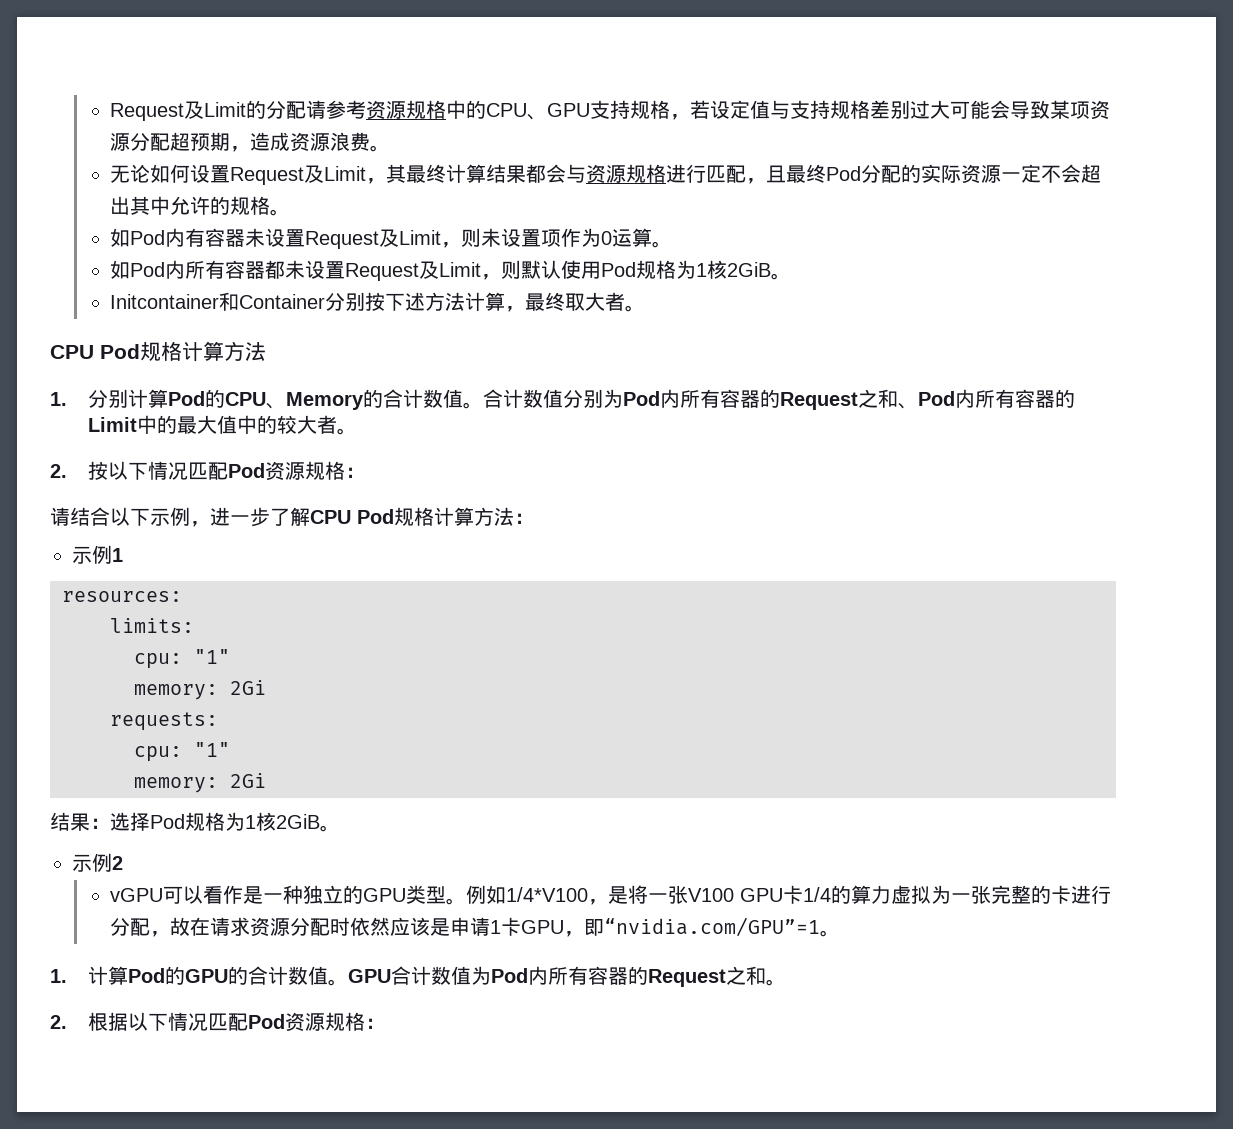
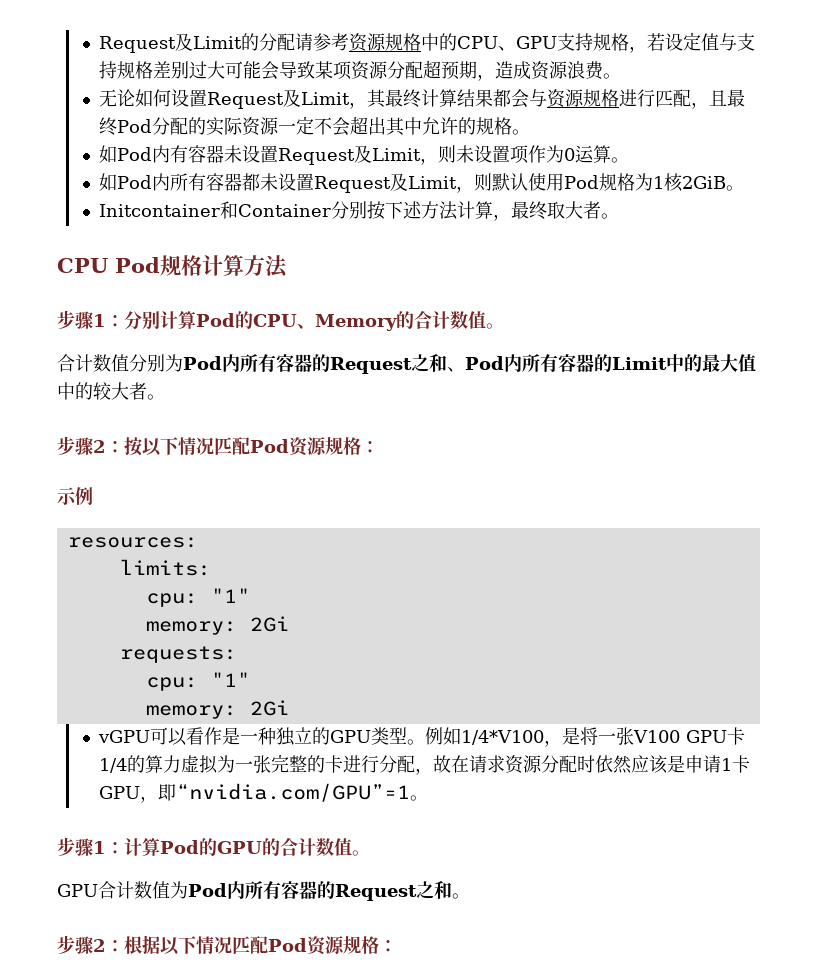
[50,392,67,406] 1. -> [57,310,124,329] 步骤1：
(484, 405) none -> (504, 326) //
[50,464,67,478] 2. -> [57,436,124,455] 步骤2：
[50,507,534,527] [72,545,123,564] 请结合以下示例，进一步了解CPU Pod规格计算方法： // 示例1 -> [57,487,93,505] 示例
[50,812,340,832] [72,853,123,872] // 结果：选择Pod规格为1核2GiB。 // 示例2 -> (289, 708) none
[50,969,67,983] 1. -> [57,837,124,856] 步骤1：
(349, 982) none -> (370, 853) //
[50,1015,67,1029] 2. -> [57,935,124,954] 步骤2：

